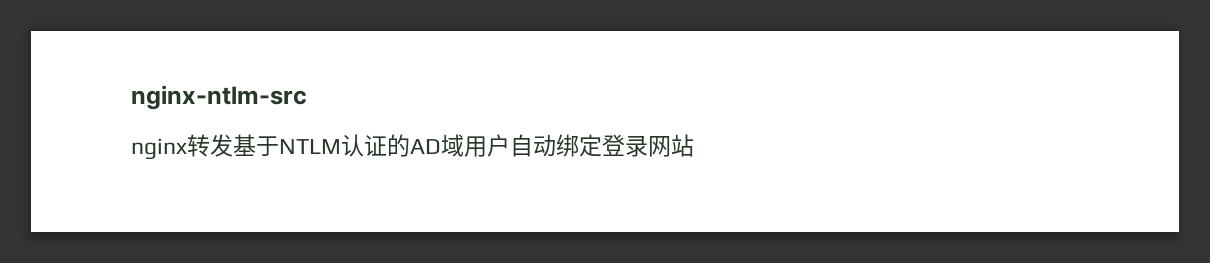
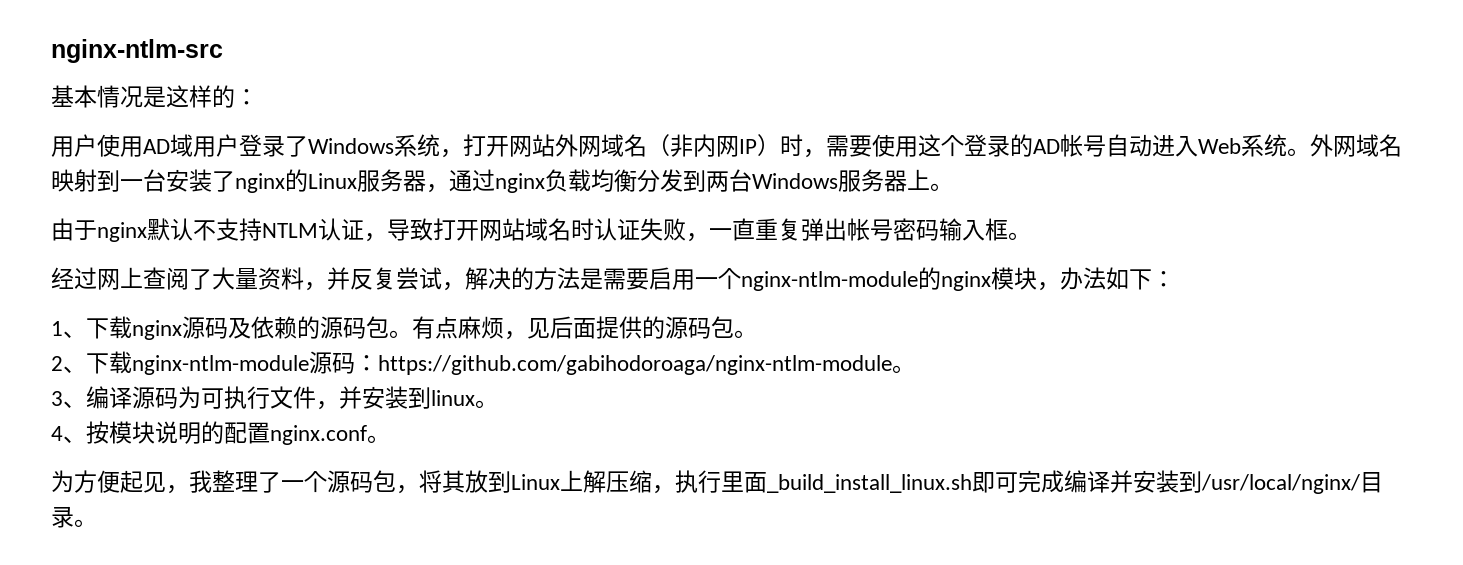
[131,134,694,160] nginx转发基于NTLM认证的AD域用户自动绑定登录网站 -> [51,85,258,108] [51,134,1402,158] [51,169,953,193] [51,218,1031,242] [51,267,1175,291] [51,316,757,340] [51,351,915,375] [51,386,498,410] [51,421,390,445] [51,470,1383,494] [51,506,97,528] 基本情况是这样的： // 用户使用AD域用户登录了Windows系统，打开网站外网域名（非内网IP）时，需要使用这个登录的AD帐号自动进入Web系统。外网域名映射到一台安装了nginx的Linux服务器，通过nginx负载均衡分发到两台Windows服务器上。 // 由于nginx默认不支持NTLM认证，导致打开网站域名时认证失败，一直重复弹出帐号密码输入框。 // 经过网上查阅了大量资料，并反复尝试，解决的方法是需要启用一个nginx-ntlm-module的nginx模块，办法如下： // 1、下载nginx源码及依赖的源码包。有点麻烦，见后面提供的源码包。 // 2、下载nginx-ntlm-module源码：https://github.com/gabihodoroaga/nginx-ntlm-module。 // 3、编译源码为可执行文件，并安装到linux。 // 4、按模块说明的配置nginx.conf。 // 为方便起见，我整理了一个源码包，将其放到Linux上解压缩，执行里面_build_install_linux.sh即可完成编译并安装到/usr/local/nginx/目录。

